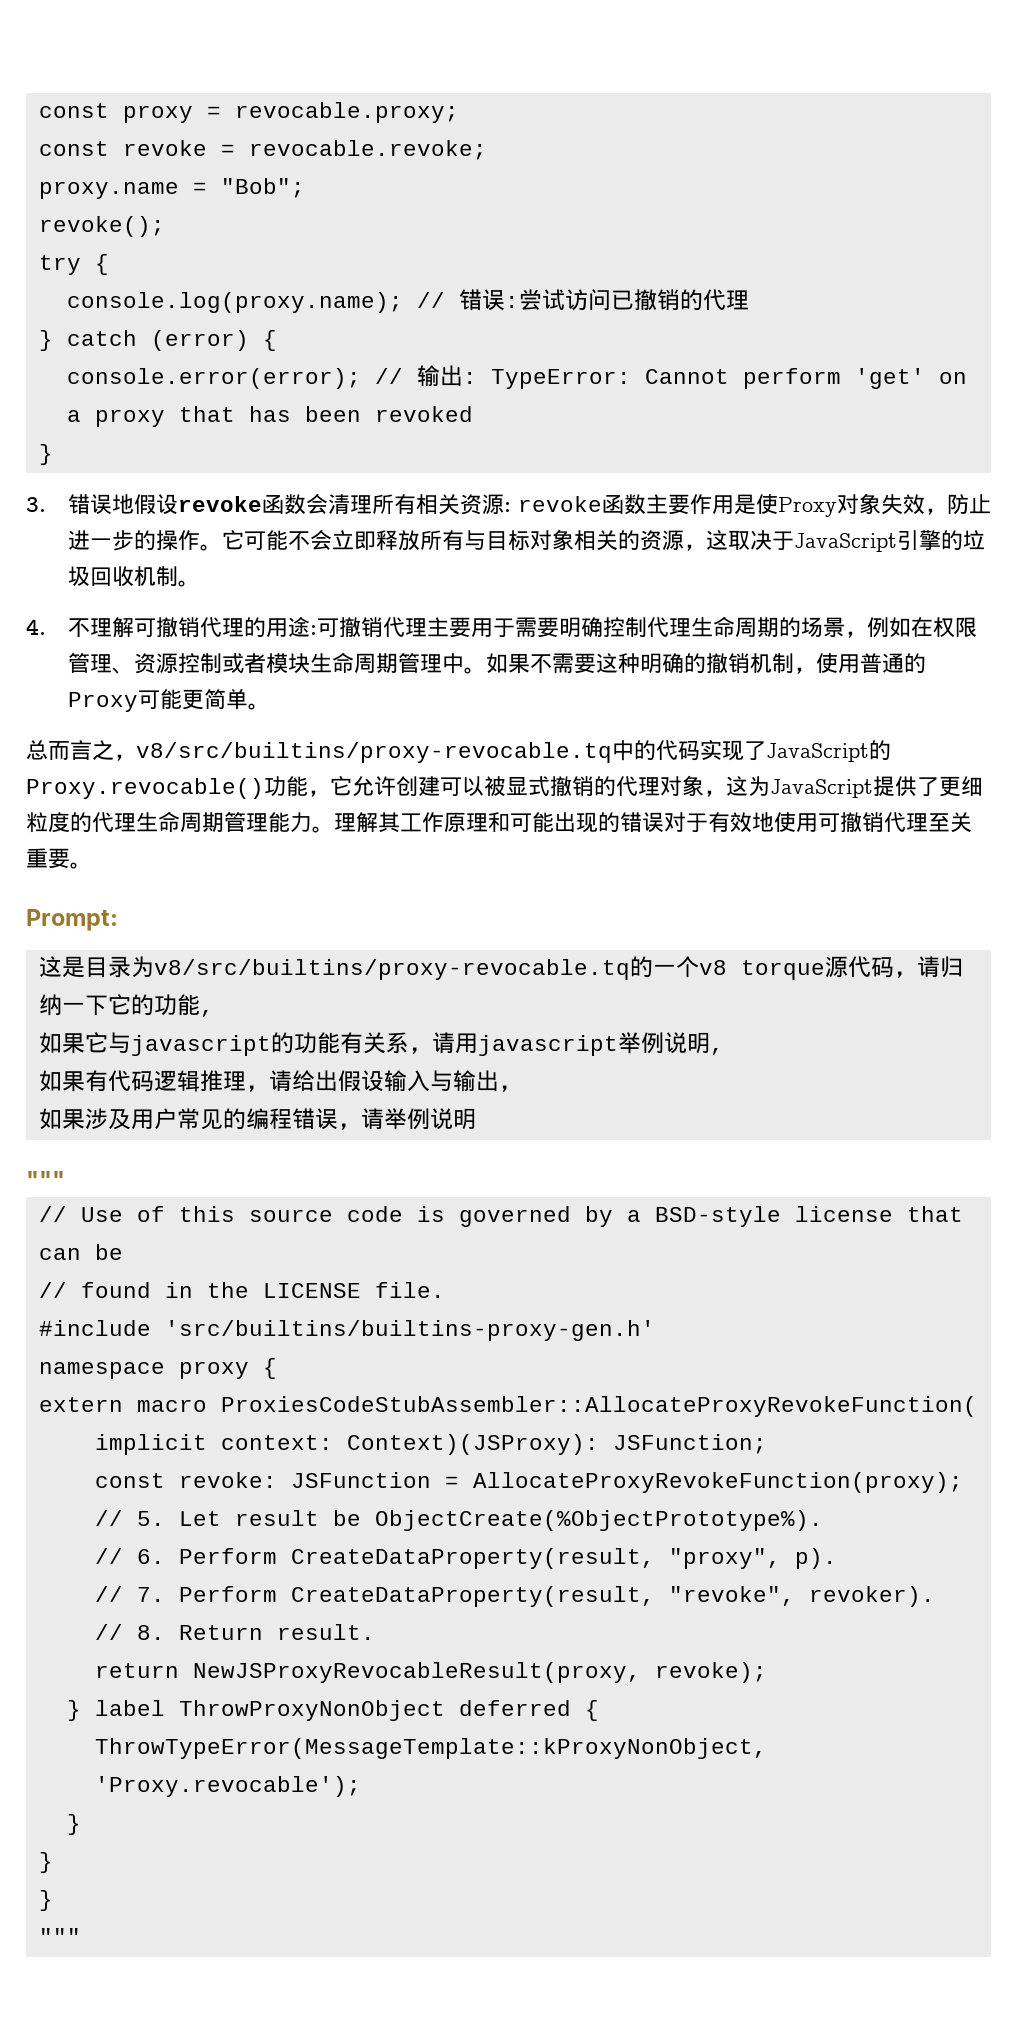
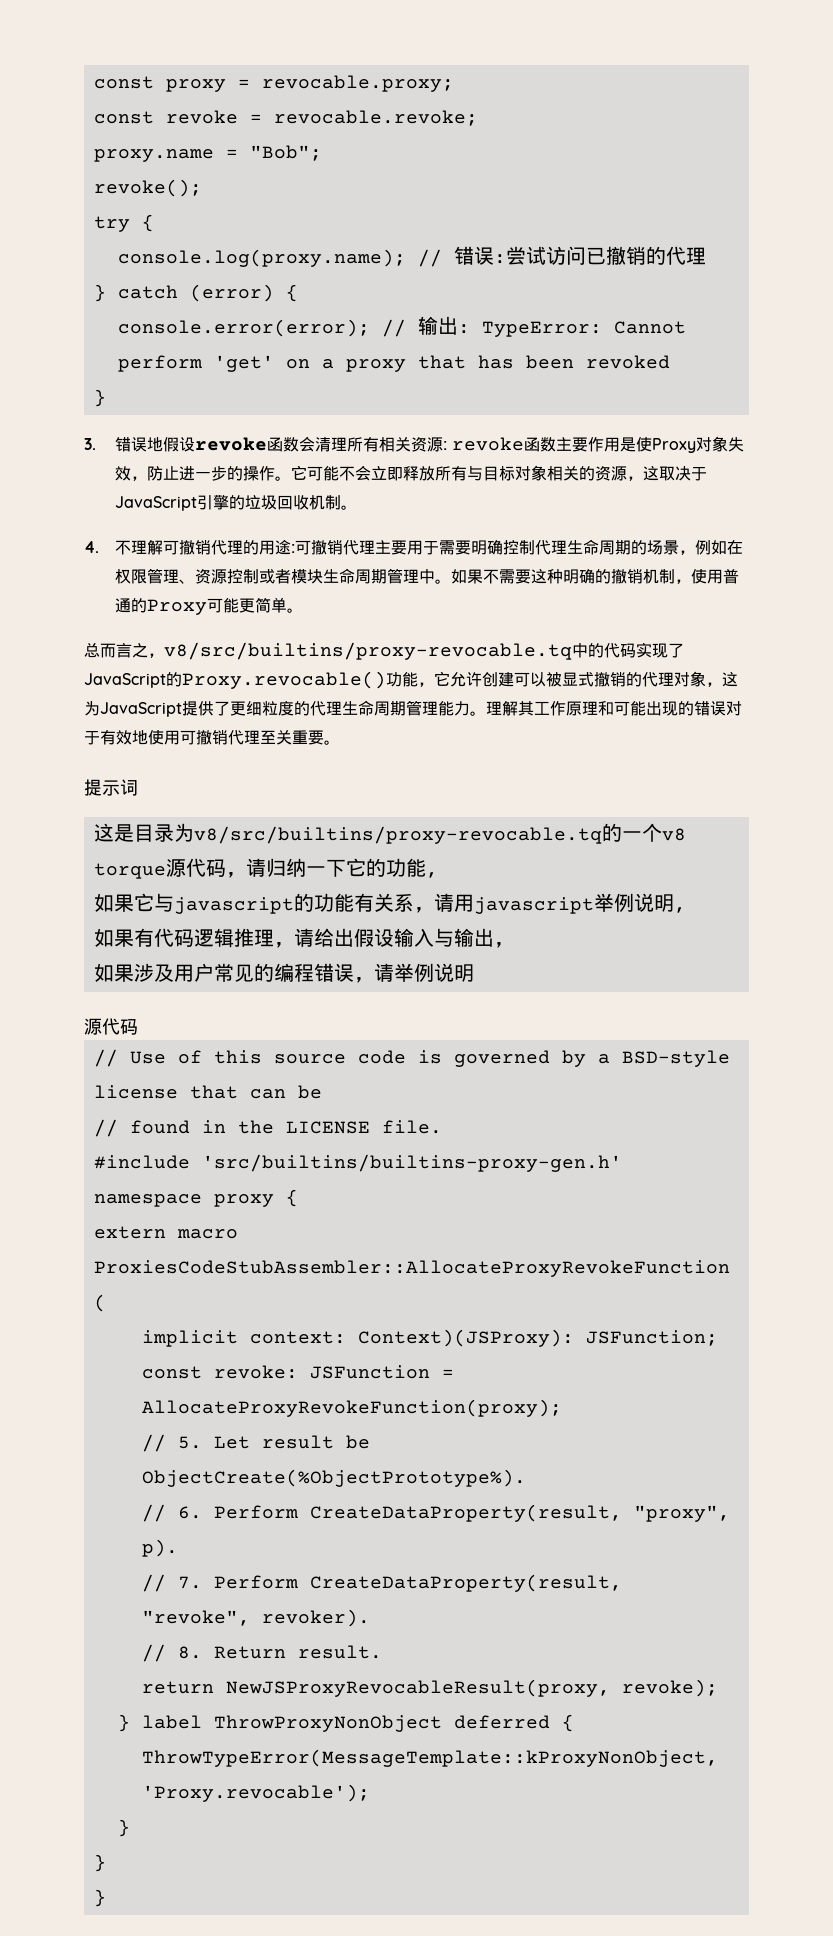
[26,909,118,931] Prompt: -> [84,779,138,796] 提示词
[26,1171,65,1188] """ -> [84,1018,138,1035] 源代码
[38,1928,81,1944] // """ -> (106, 1898) none

